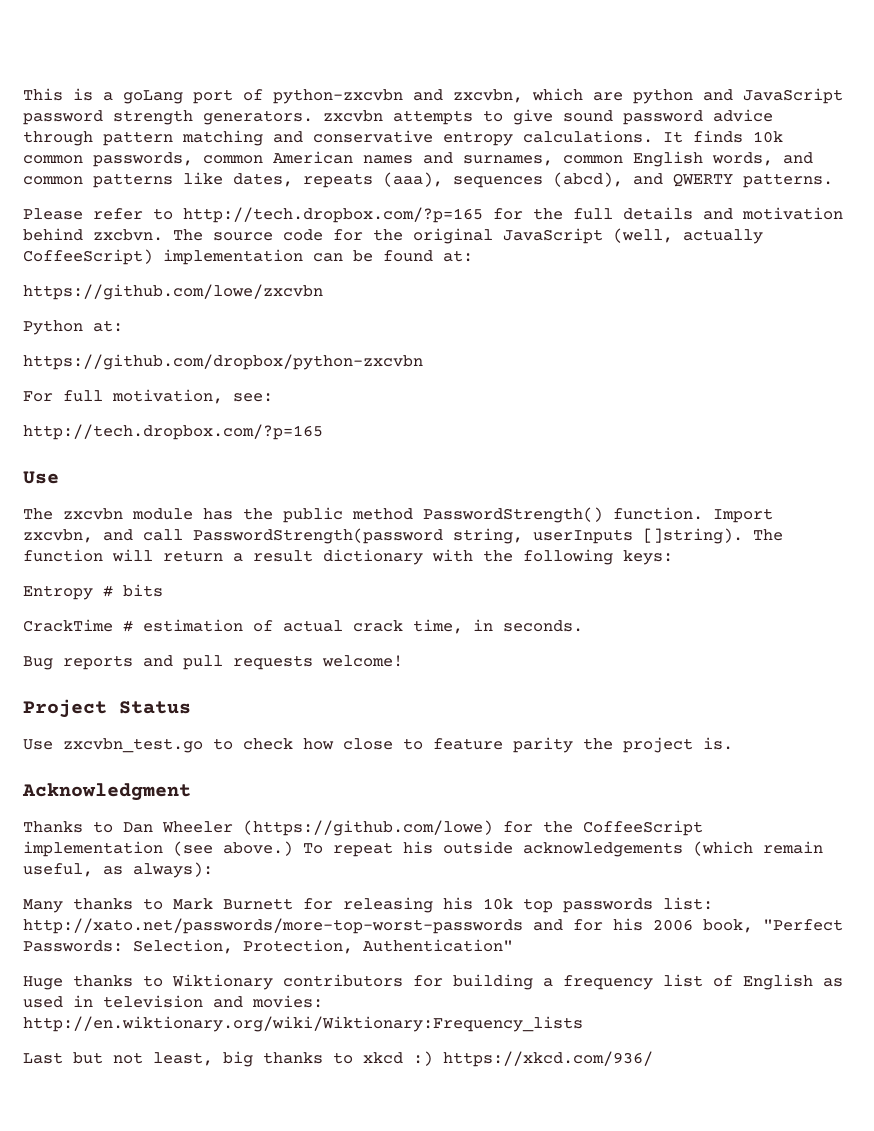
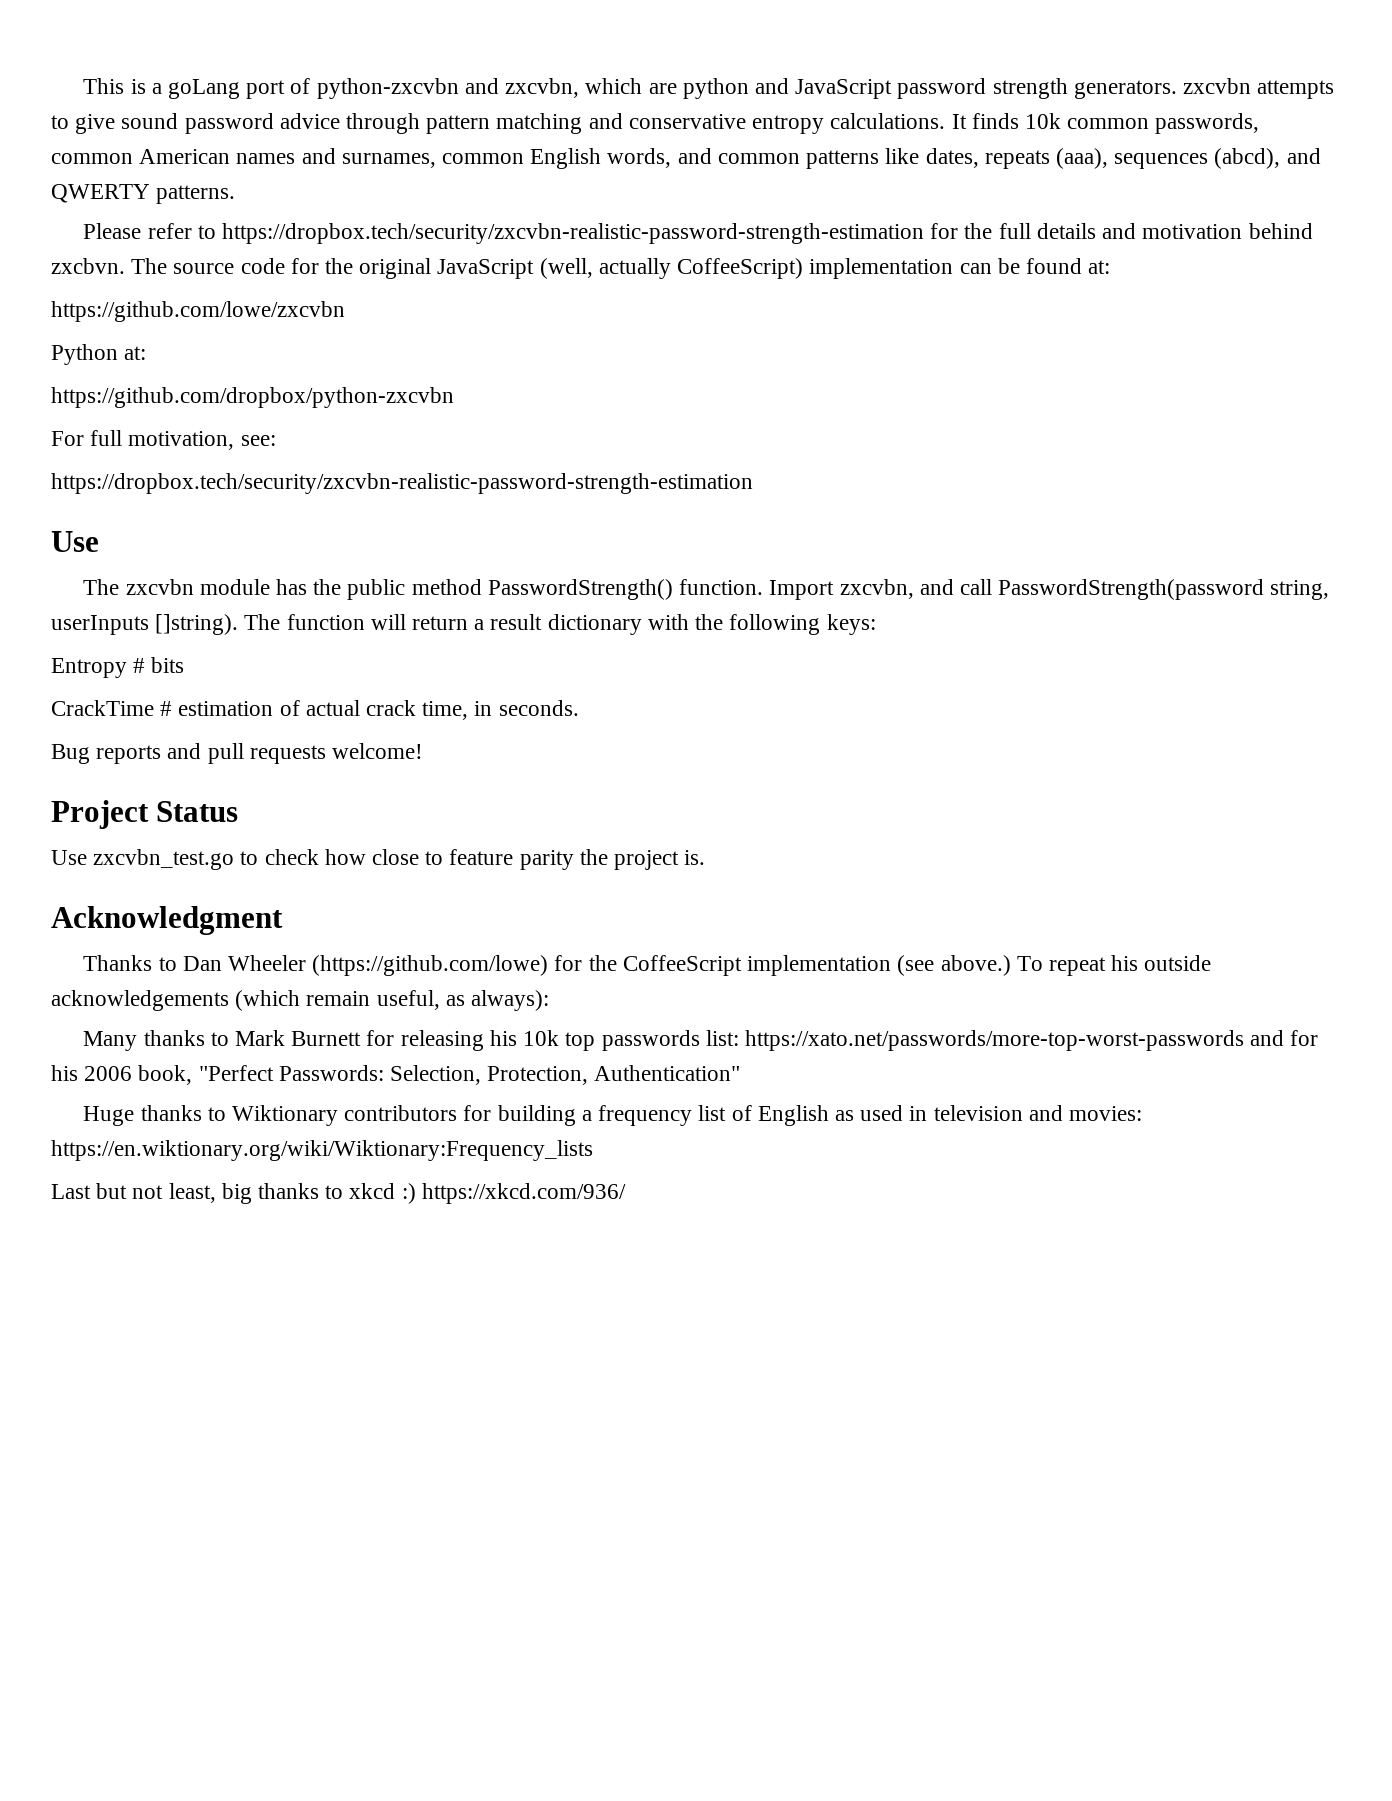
[183,207,483,223] http://tech.dropbox.com/?p=165 -> [222,223,925,244] https://dropbox.tech/security/zxcvbn-realistic-password-strength-estimation
[23,424,323,440] http://tech.dropbox.com/?p=165 -> [51,473,753,494] https://dropbox.tech/security/zxcvbn-realistic-password-strength-estimation
[23,918,523,934] http://xato.net/passwords/more-top-worst-passwords -> [744,1030,1244,1051] https://xato.net/passwords/more-top-worst-passwords
[23,1016,583,1032] http://en.wiktionary.org/wiki/Wiktionary:Frequency_lists -> [51,1140,593,1161] https://en.wiktionary.org/wiki/Wiktionary:Frequency_lists

